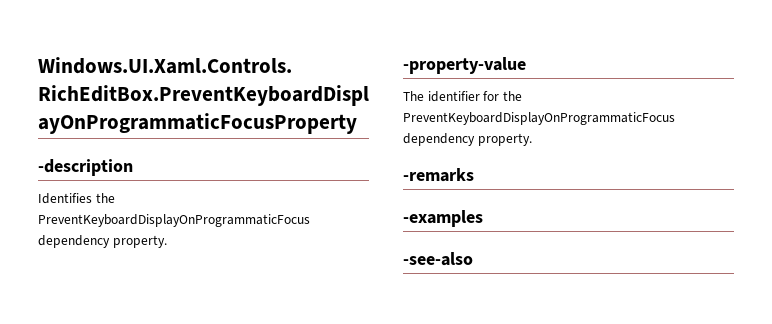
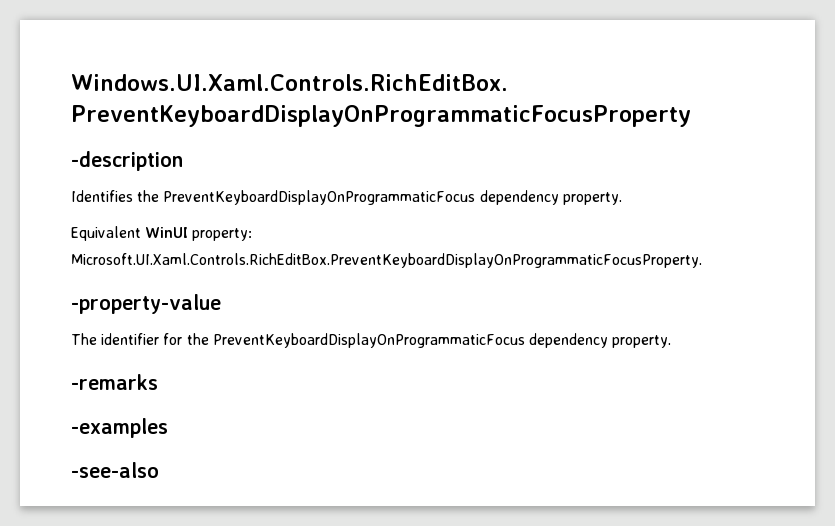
(167, 241) none -> [71,226,253,241] [71,253,702,268] // Equivalent WinUI property: Microsoft.UI.Xaml.Controls.RichEditBox.PreventKeyboardDisplayOnProgrammaticFocusProperty.

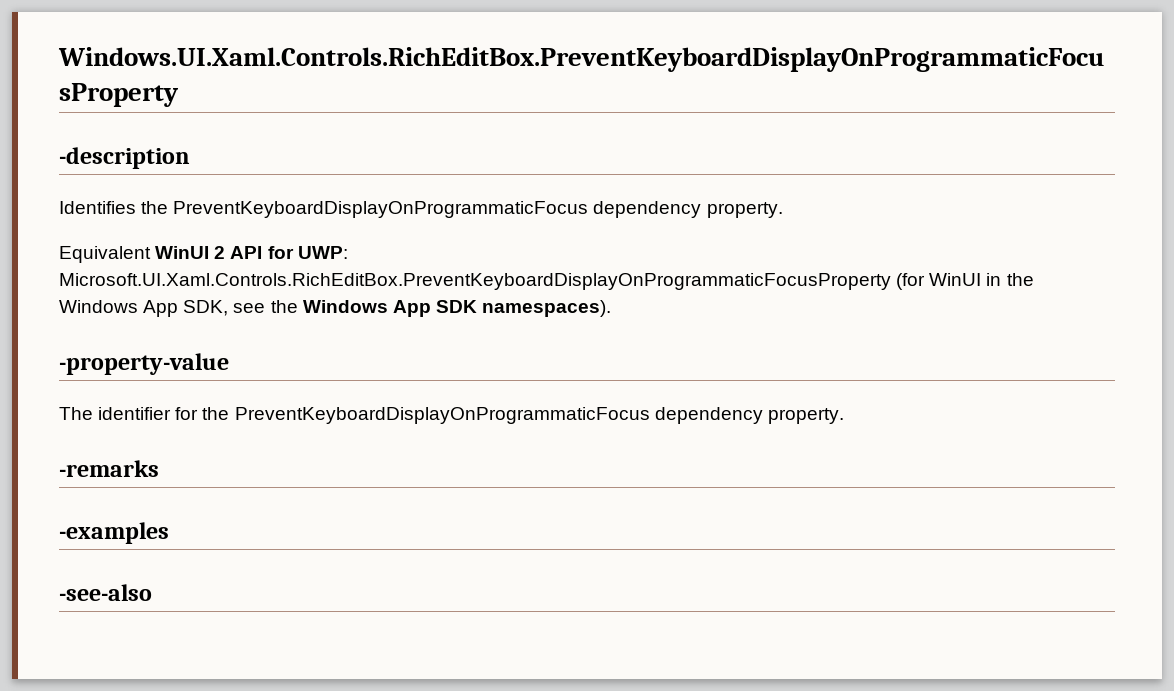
[192,228,253,241] [71,253,702,268] property: Microsoft.UI.Xaml.Controls.RichEditBox.PreventKeyboardDisplayOnProgrammaticFocusProperty. -> [214,246,348,259] [59,273,1034,290] [59,300,612,317] 2 API for UWP: Microsoft.UI.Xaml.Controls.RichEditBox.PreventKeyboardDisplayOnProgrammaticFocusProperty (for WinUI in the Windows App SDK, see the Windows App SDK namespaces).

